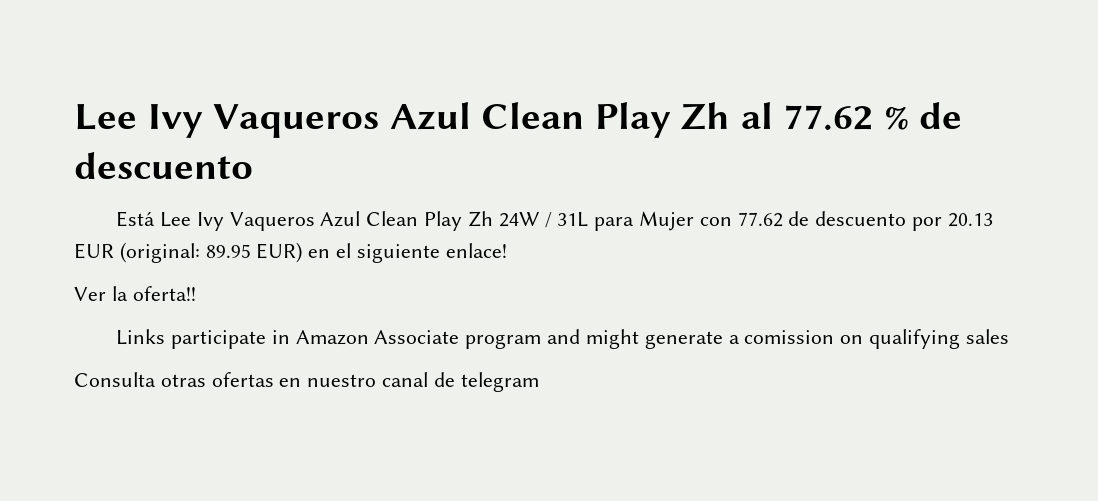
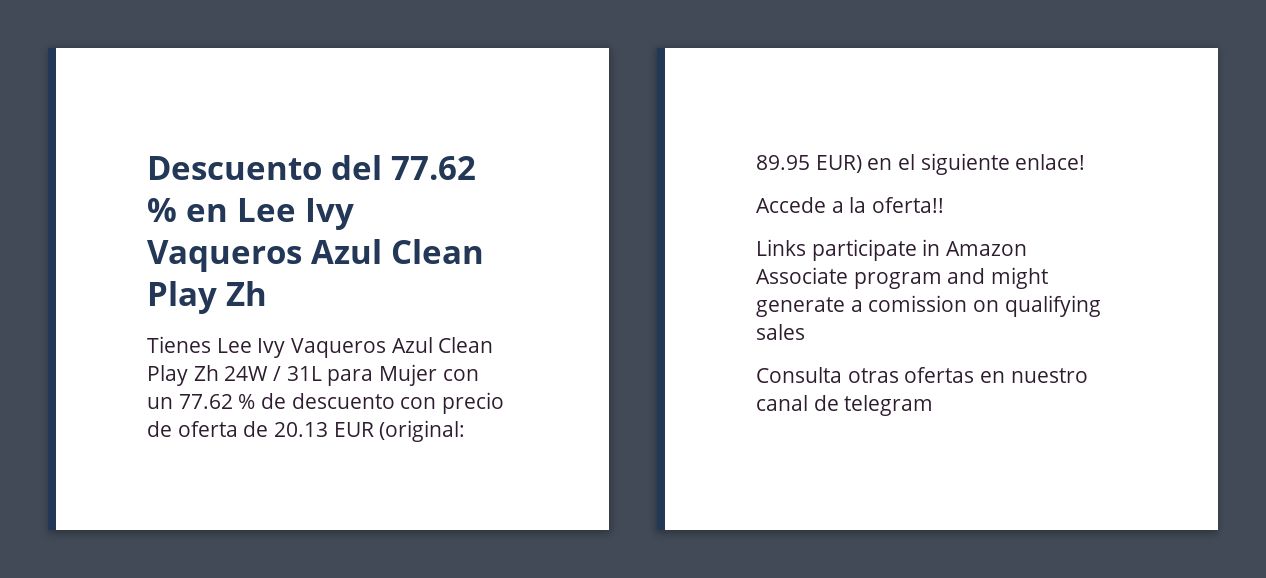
[74,102,963,138] [74,152,253,179] [116,211,156,227] Lee Ivy Vaqueros Azul Clean Play Zh al 77.62 % de descuento // Está -> [147,155,476,180] [147,198,354,230] [147,239,484,272] [147,281,267,314] [147,336,211,353] Descuento del 77.62 % en Lee Ivy Vaqueros Azul Clean Play Zh // Tienes
[737,211,942,231] 77.62 de descuento por -> [147,392,505,414] [147,421,269,437] un 77.62 % de descuento con precio de oferta de
[74,287,106,301] Ver -> [756,197,844,213] Accede a

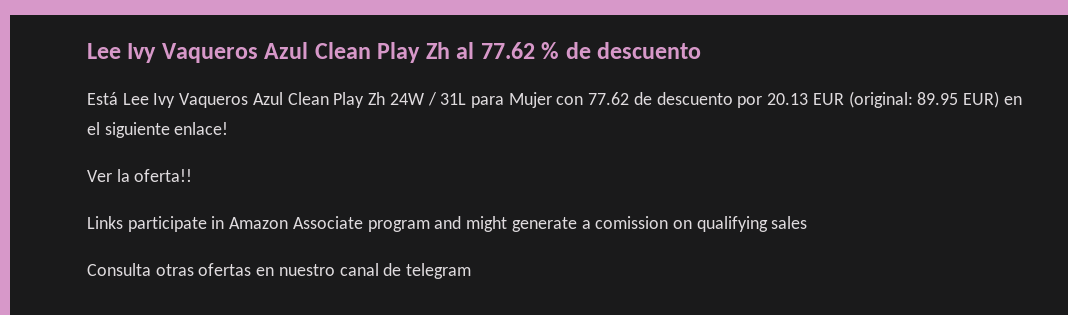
[147,155,476,180] [147,198,354,230] [147,239,484,272] [147,281,267,314] [147,336,211,353] Descuento del 77.62 % en Lee Ivy Vaqueros Azul Clean Play Zh // Tienes -> [87,42,702,63] [87,92,118,105] Lee Ivy Vaqueros Azul Clean Play Zh al 77.62 % de descuento // Está
[147,392,505,414] [147,421,269,437] un 77.62 % de descuento con precio de oferta de -> [588,92,763,108] 77.62 de descuento por
[756,197,844,213] Accede a -> [87,170,112,182] Ver

